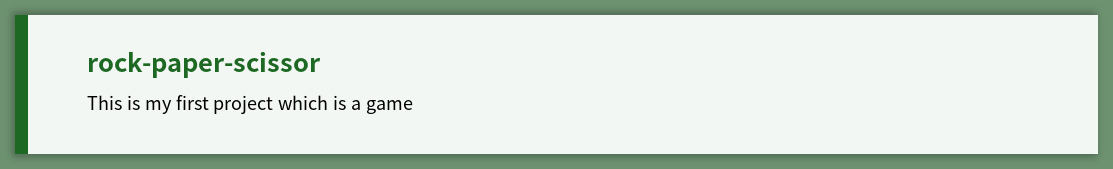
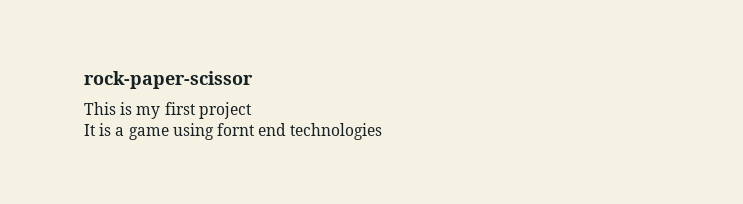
[278,95,329,110] which -> [84,124,96,136] // It
(413, 107) none -> [172,123,383,140] using fornt end technologies

